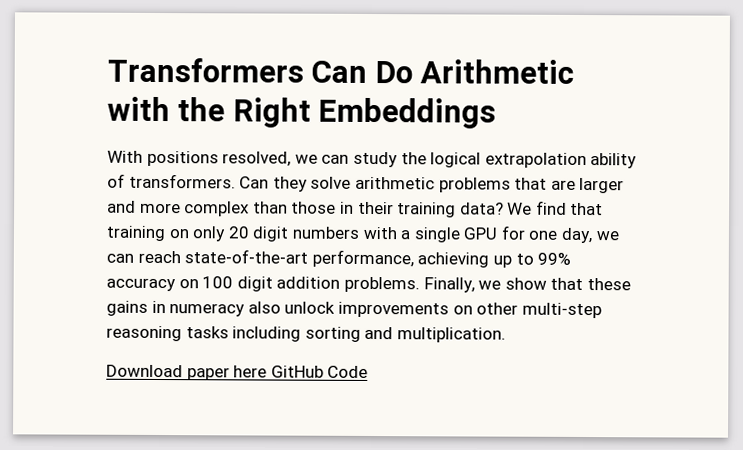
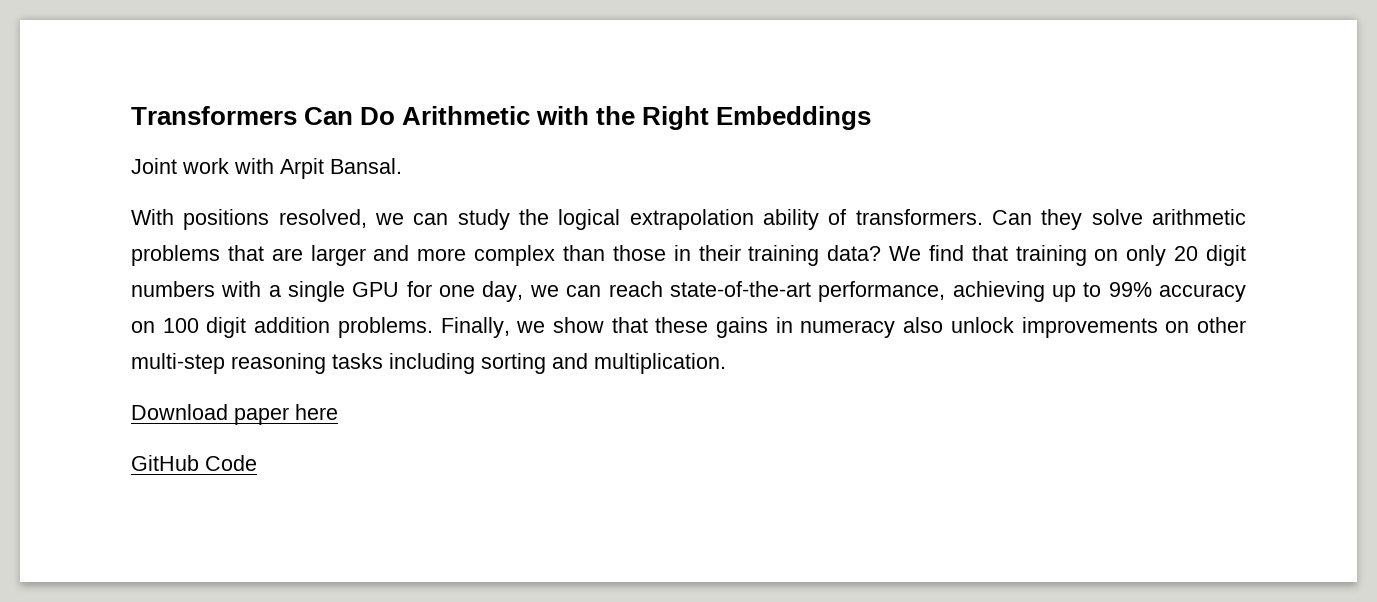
(497, 113) none -> [131,158,402,179] // Joint work with Arpit Bansal.
(268, 371) none -> (338, 412) //

